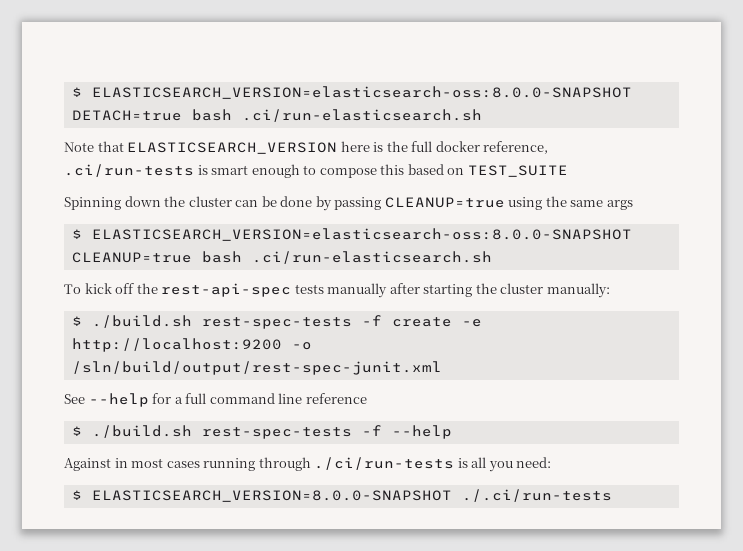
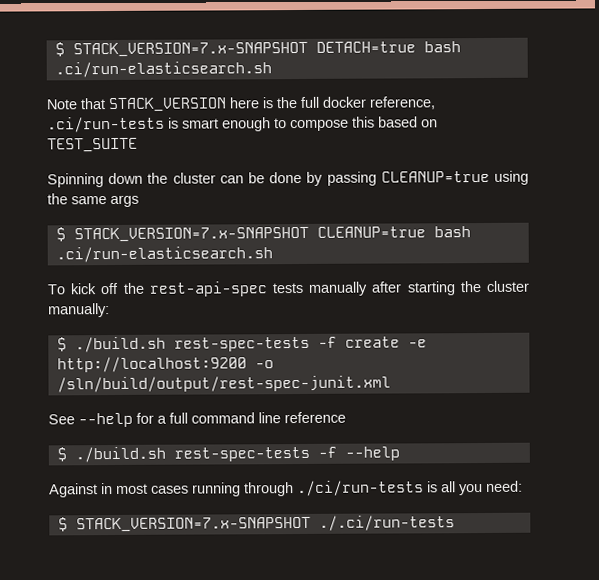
[71,86,632,99] $ ELASTICSEARCH_VERSION=elasticsearch-oss:8.0.0-SNAPSHOT -> [54,41,308,58] $ STACK_VERSION=7.x-SNAPSHOT
[127,142,338,154] ELASTICSEARCH_VERSION -> [108,97,227,113] STACK_VERSION
[91,228,632,241] ELASTICSEARCH_VERSION=elasticsearch-oss:8.0.0-SNAPSHOT -> [73,226,309,243] STACK_VERSION=7.x-SNAPSHOT
[91,490,452,502] ELASTICSEARCH_VERSION=8.0.0-SNAPSHOT -> [75,516,311,533] STACK_VERSION=7.x-SNAPSHOT

